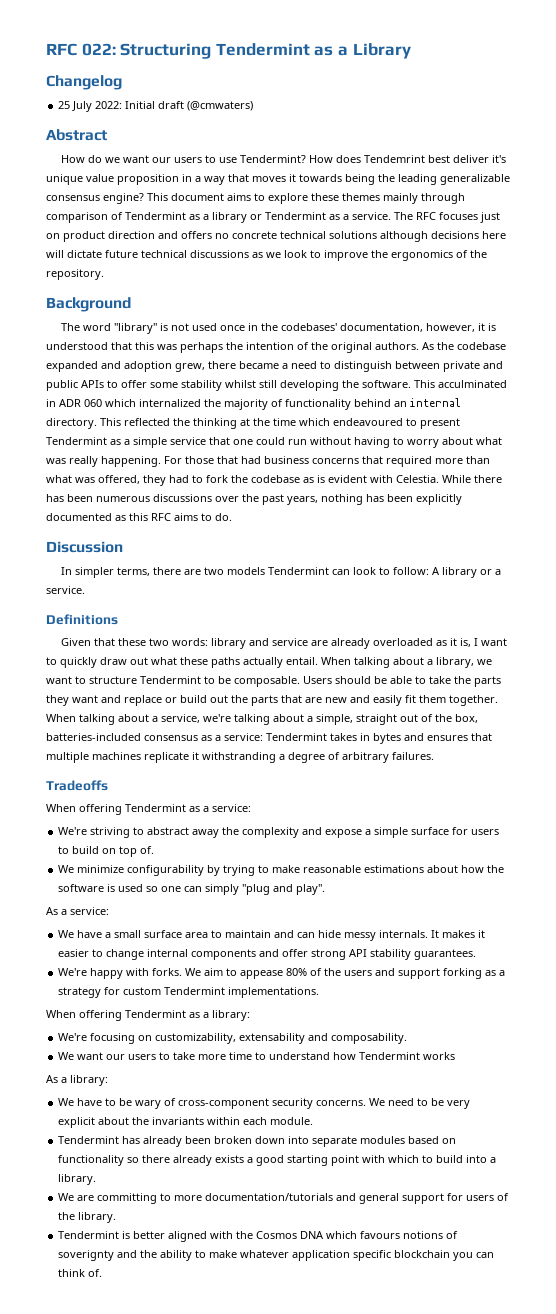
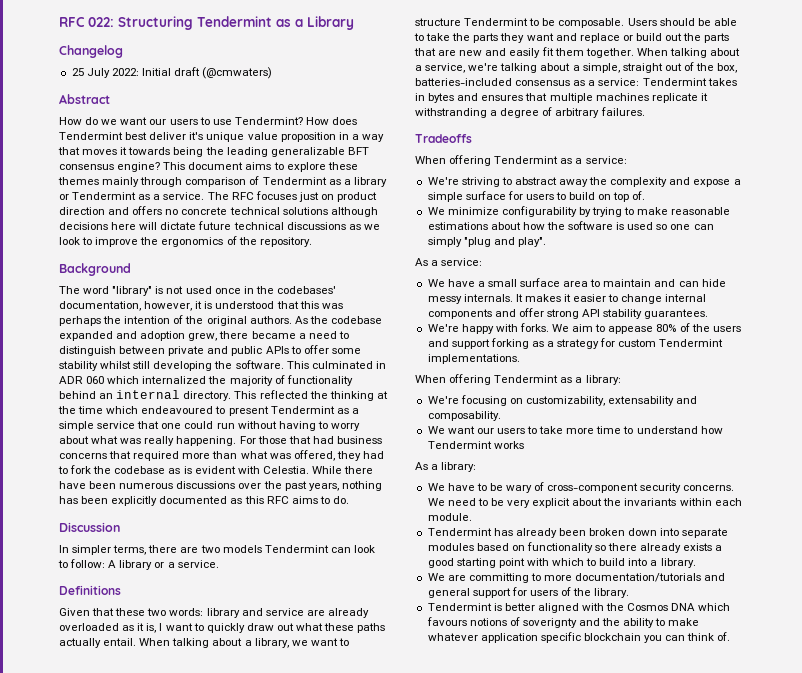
[364,155,426,163] Tendemrint -> [59,132,123,140] Tendermint
(510, 179) none -> [347,147,369,155] BFT
[438,380,507,388] acculminated -> [311,361,373,369] culminated
[46,494,64,502] has -> [59,481,86,489] have

